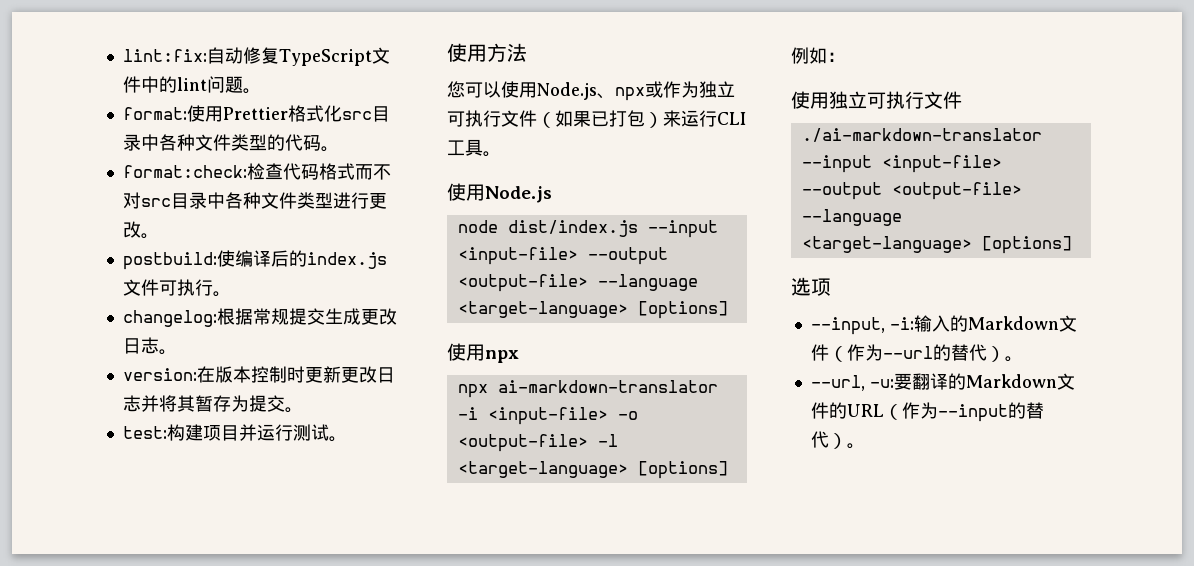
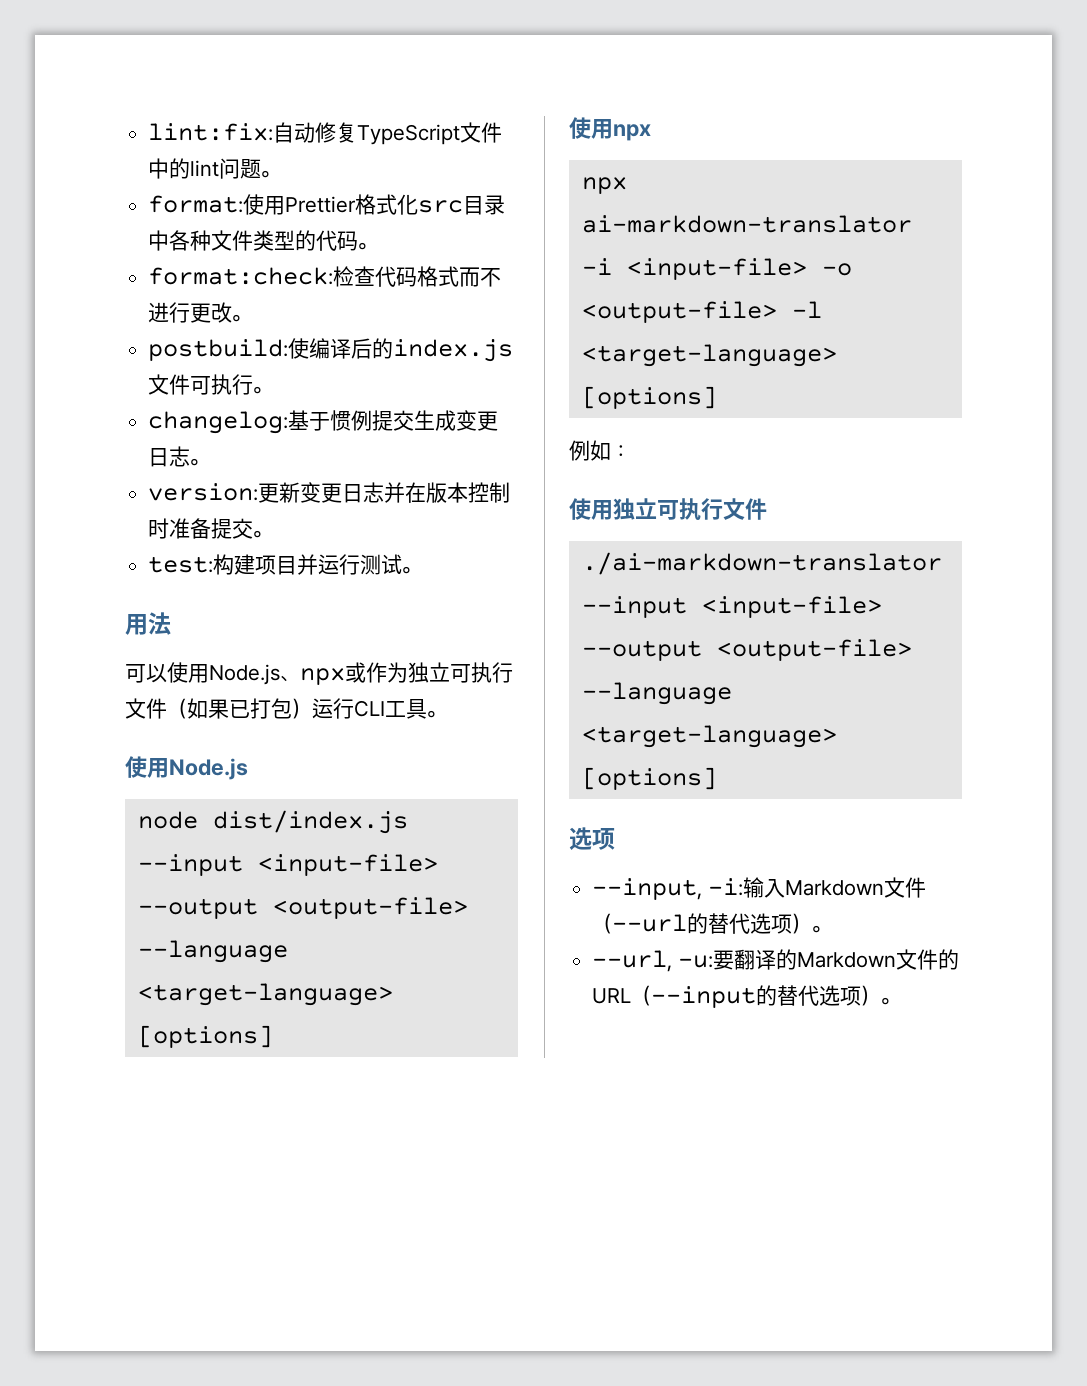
[122,192,333,209] 对src目录中各种文件类型 -> (502, 277) none
[216,308,289,325] 根据常规 -> [288,410,373,431] 基于惯例
[360,308,397,325] 更改 -> [456,410,499,431] 变更
[196,366,395,383] [122,395,249,412] 在版本控制时更新更改日志并将其暂存为 -> [258,482,511,503] [148,518,212,539] 更新变更日志并在版本控制时准备
[447,43,507,62] 使用方 -> [125,614,148,635] 用
[447,81,465,98] 您 -> (171, 623) none
[663,110,681,127] 来 -> (312, 708) none
[949,315,968,332] 的 -> (785, 888) none
[846,344,883,361] 作为 -> (613, 923) none
(987, 352) none -> [750,913,793,934] 选项
[901,402,938,419] 作为 -> (652, 995) none
(829, 439) none -> [819,985,862,1006] 选项

